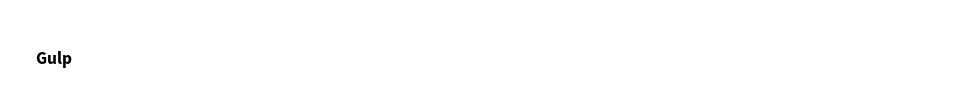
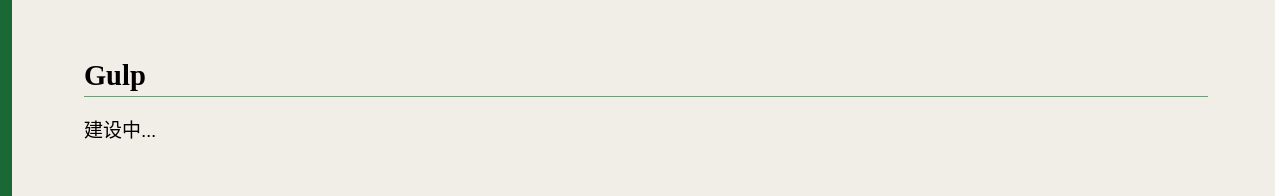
(72, 59) none -> [84,120,156,139] // 建设中...

